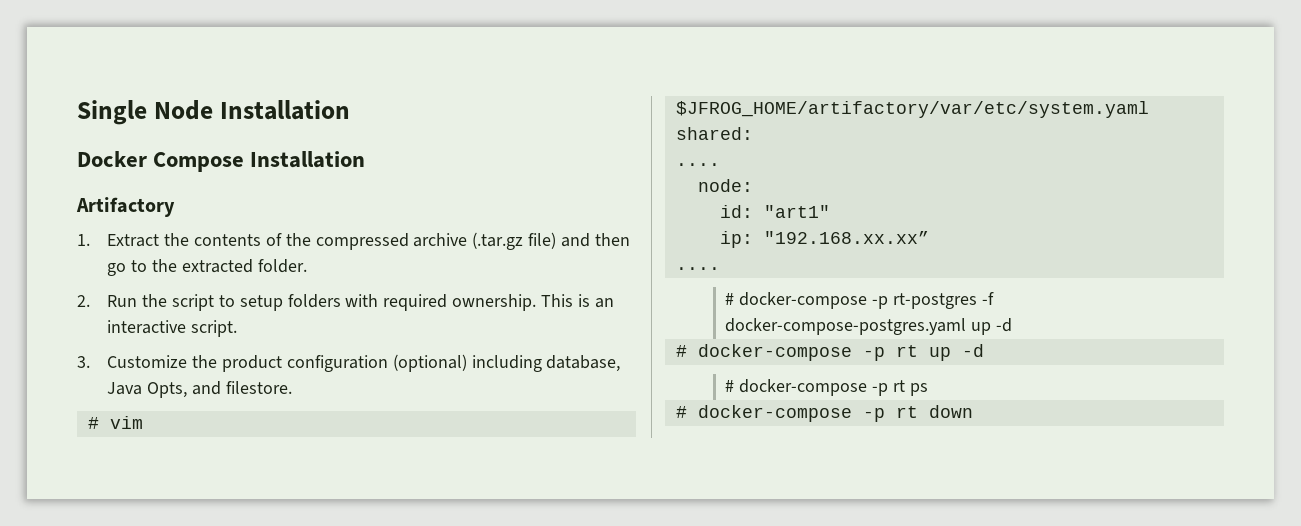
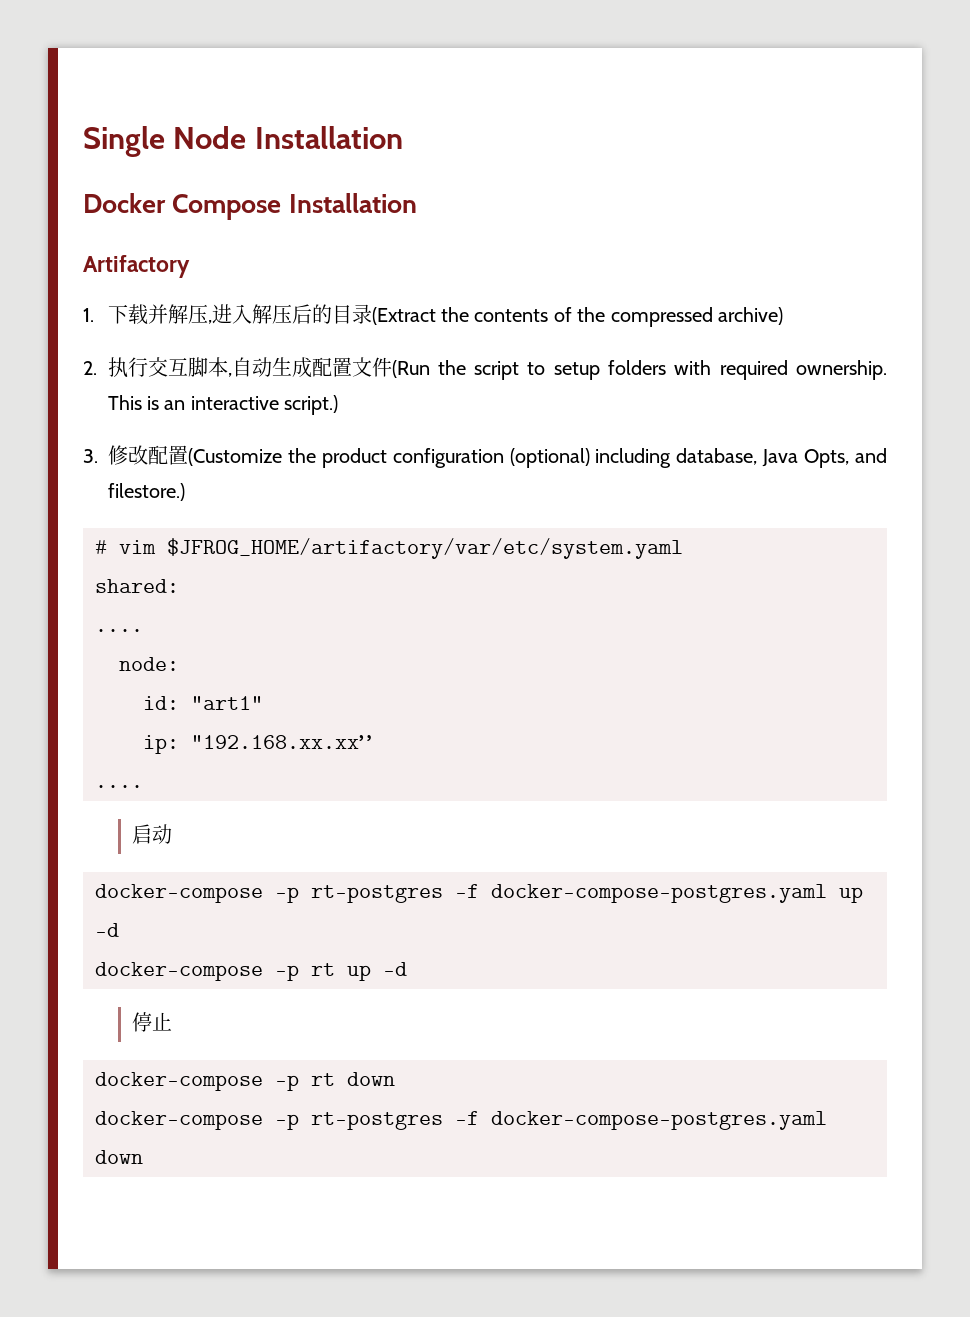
[107,234,160,247] Extract -> [107,304,436,325] 下载并解压,进入解压后的目录(Extract
[413,232,630,250] [107,259,307,276] [77,295,138,307] archive (.tar.gz file) and then go to the extracted folder. // 2. Run -> [717,307,783,325] [83,357,430,378] archive) // 2.执行交互脚本,自动生成配置文件(Run
[191,320,238,337] script. -> [284,395,339,415] script.)
[107,355,188,368] Customize -> [108,445,282,466] 修改配置(Customize
[225,381,292,394] filestore. -> [108,483,185,501] filestore.)
[725,293,735,305] # -> [132,824,173,844] 启动 //
[675,345,687,357] # -> (119, 930) none
[725,379,928,396] [675,405,918,422] # docker-compose -p rt ps // # docker-compose -p rt -> [132,1012,173,1032] [95,1072,395,1091] [95,1111,827,1130] 停止 // docker-compose -p rt down // docker-compose -p rt-postgres -f docker-compose-postgres.yaml

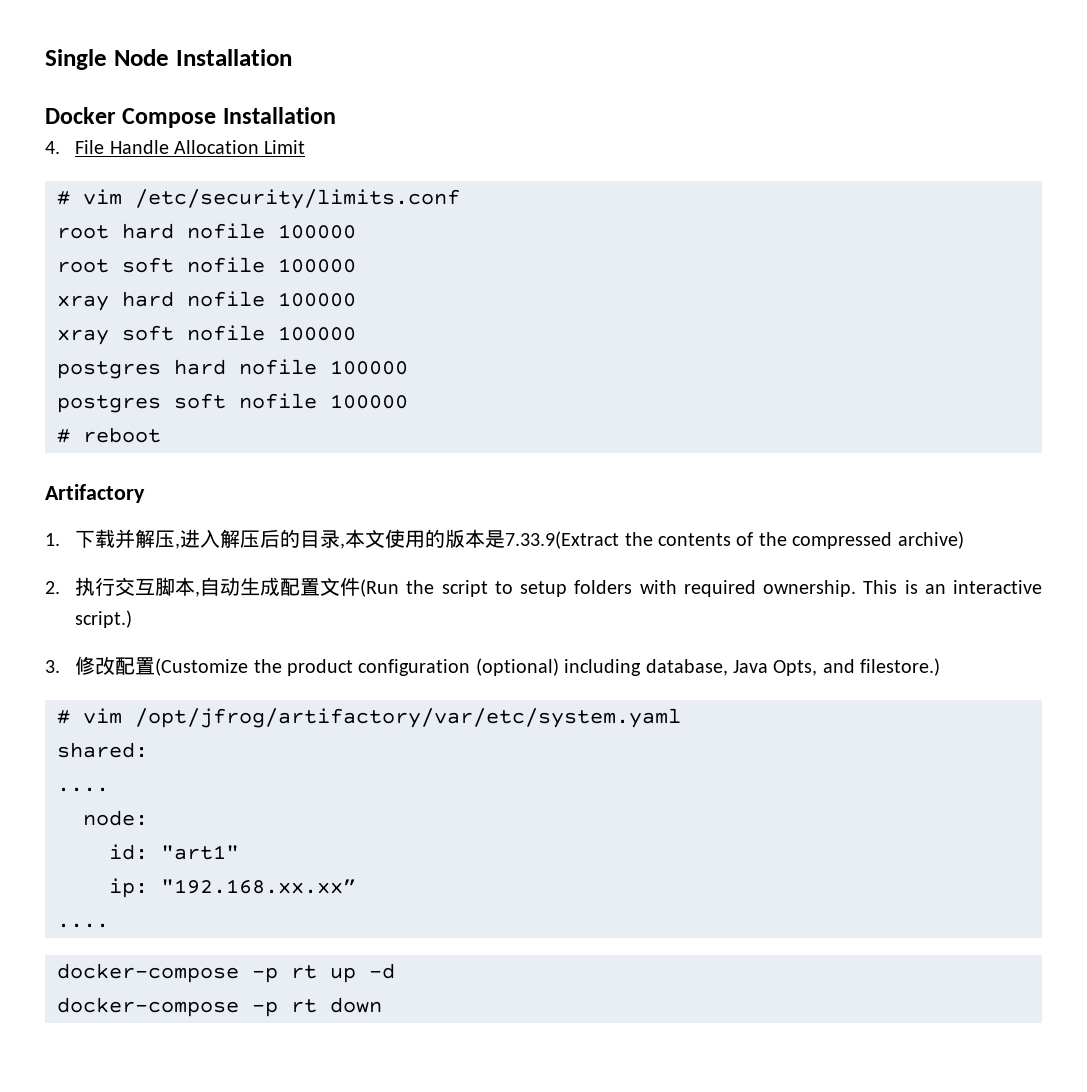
(417, 203) none -> [45,140,306,154] [57,189,460,209] [57,223,356,239] [57,257,356,273] [57,291,356,311] [57,325,356,345] [57,359,408,379] [57,393,408,413] [57,427,161,443] // 4. File Handle Allocation Limit // # vim /etc/security/limits.conf // root hard nofile 100000 // root soft nofile 100000 // xray hard nofile 100000 // xray soft nofile 100000 // postgres hard nofile 100000 // postgres soft nofile 100000 // # reboot
[371,307,436,325] (Extract -> [340,529,620,549] ,本文使用的版本是7.33.9(Extract
[167,538,683,559] $JFROG_HOME/artifactory/var/etc/system.yaml -> [135,708,681,728] /opt/jfrog/artifactory/var/etc/system.yaml
[132,824,173,844] [95,884,827,903] // 启动 // docker-compose -p rt-postgres -f docker-compose-postgres.yaml -> [57,963,317,983] // docker-compose -p rt
[347,962,407,981] [132,1012,173,1032] [95,1072,395,1091] [95,1111,827,1130] up -d // 停止 // docker-compose -p rt down // docker-compose -p rt-postgres -f docker-compose-postgres.yaml -> (317, 1006) none

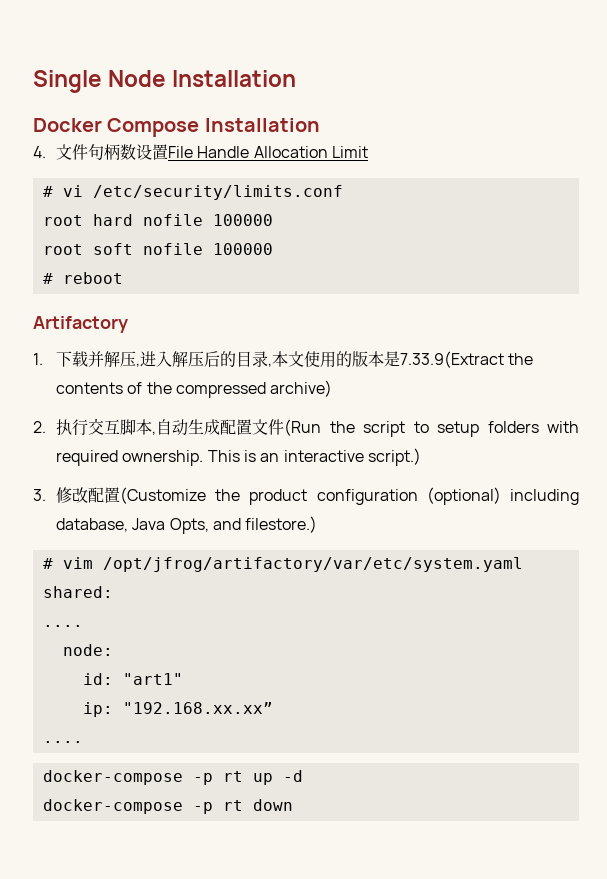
(60, 147) none -> [56,144,169,160] 文件句柄数设置
[83,189,122,205] vim -> [62,185,83,197] vi
[57,291,356,311] [57,325,356,345] [57,359,408,379] [57,393,408,413] // xray hard nofile 100000 // xray soft nofile 100000 // postgres hard nofile 100000 // postgres soft nofile 100000 -> (273, 249) none

